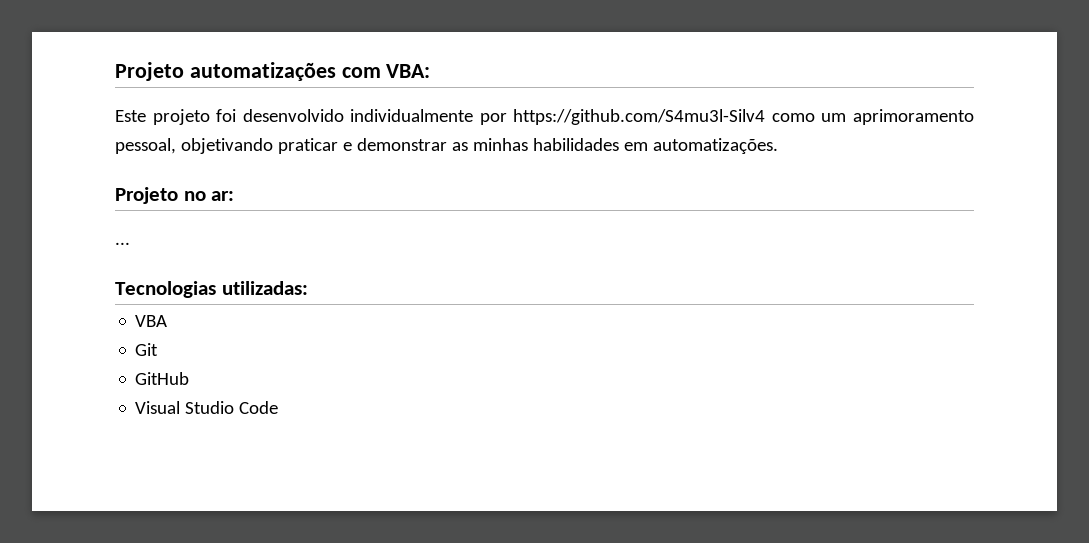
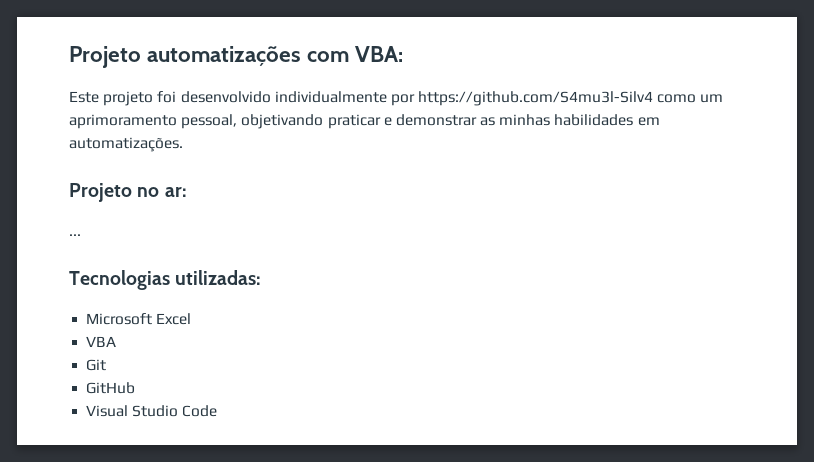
(308, 288) none -> [86,313,192,325] // Microsoft Excel

